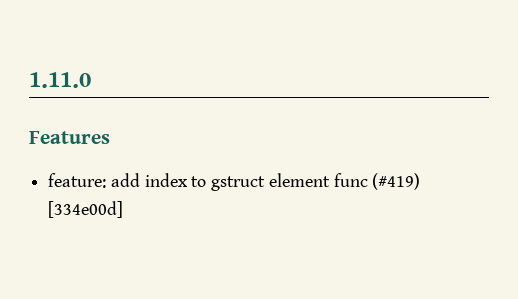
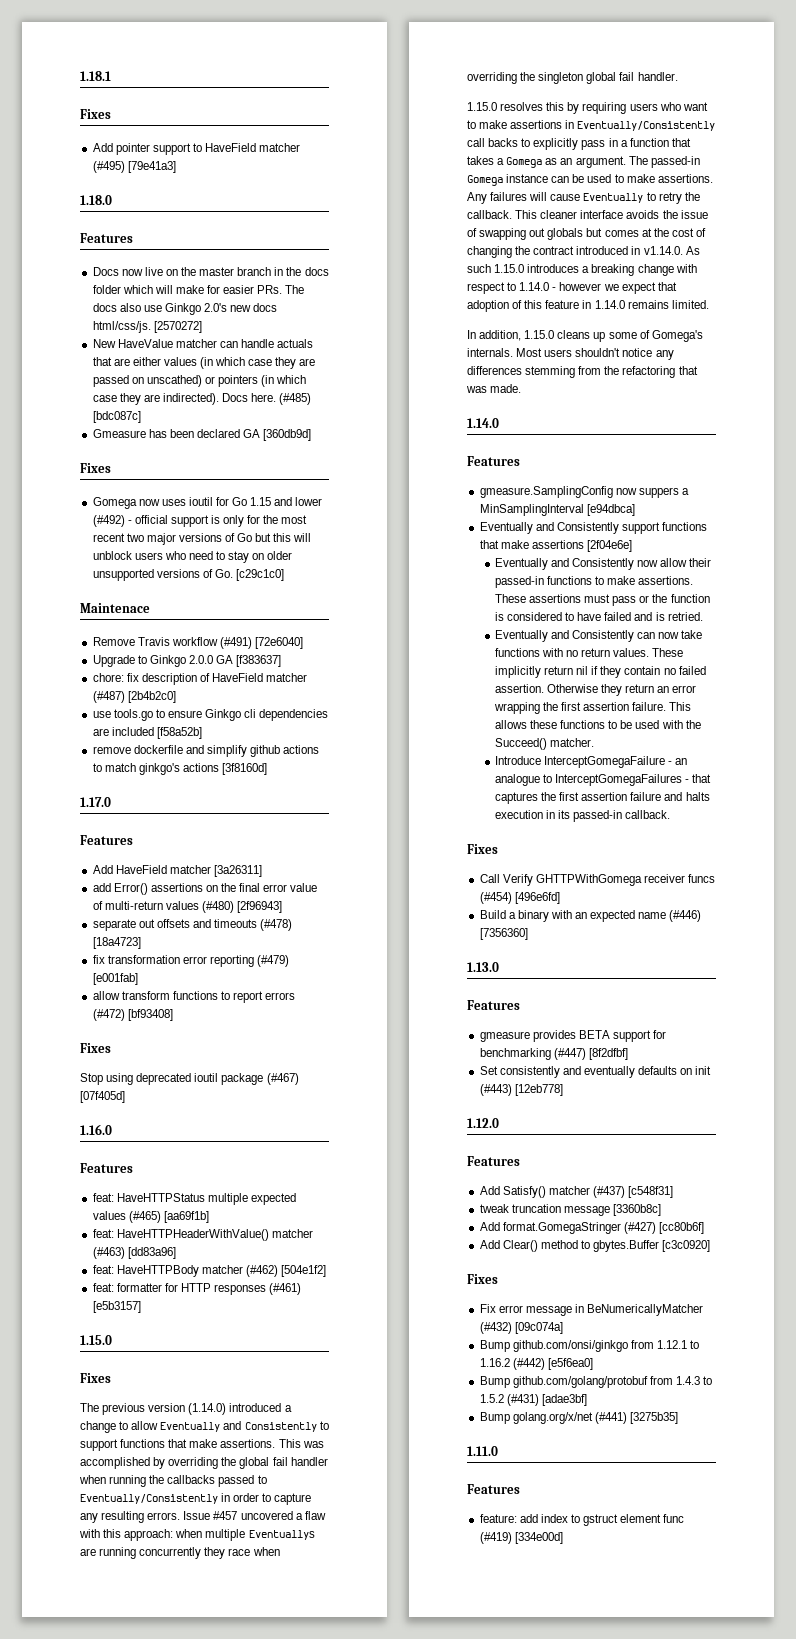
(29, 80) none -> [80,71,111,81] [80,109,111,119] [92,143,301,155] [92,161,176,173] [80,195,112,205] [80,233,133,243] [92,267,329,276] [92,285,305,294] [92,303,278,315] [92,321,202,333] [92,339,314,348] [92,357,316,369] [92,375,307,387] [92,393,312,405] [92,411,141,423] [92,429,312,441] [80,463,111,473] [92,497,323,509] [92,515,308,527] [92,533,312,545] [92,551,293,563] [92,569,285,581] [80,603,150,613] [92,637,304,649] [92,655,282,667] [92,673,308,685] [92,691,176,703] [92,709,329,721] [92,727,202,739] [92,745,320,757] [92,763,268,775] [80,797,111,807] [80,835,133,845] [92,865,262,877] [92,883,318,895] [92,901,283,913] [92,919,293,931] [92,937,141,949] [92,955,290,967] [92,973,138,985] [92,991,296,1003] [92,1009,173,1021] [80,1043,111,1053] [80,1073,299,1085] [80,1091,125,1103] [80,1124,112,1135] [80,1163,133,1173] [92,1193,296,1205] [92,1211,209,1223] [92,1229,313,1241] [92,1247,176,1259] [92,1265,327,1277] [92,1283,302,1295] [92,1301,141,1313] [80,1335,112,1345] [80,1373,111,1383] [80,1403,292,1415] [80,1421,329,1433] [80,1439,324,1451] [80,1457,328,1469] [79,1475,267,1487] [80,1493,312,1505] [80,1511,326,1523] [79,1529,315,1541] [80,1547,280,1559] [467,72,678,84] [467,102,708,114] [467,120,716,131] [467,138,691,150] [467,156,700,168] [467,174,713,186] [467,192,700,204] [467,210,708,219] [467,228,706,240] [467,246,700,258] [467,264,697,276] [467,282,677,294] [467,300,709,312] [467,330,703,342] [467,348,674,360] [467,366,698,378] [466,384,522,393] [467,418,499,428] [467,456,520,466] [479,486,689,498] [479,504,635,516] [479,522,708,534] [479,540,632,552] [494,558,712,570] [494,576,694,588] [494,594,710,606] [494,612,703,621] [494,630,703,642] [494,648,684,657] [494,666,706,678] [494,684,697,696] [493,702,692,714] [494,720,701,729] [494,738,595,750] [494,756,688,768] [494,774,712,786] [494,792,710,804] [494,810,671,822] [467,844,498,854] [479,874,716,886] [479,892,560,904] [479,910,702,922] [479,928,528,940] [467,962,499,972] [467,1000,520,1010] [479,1030,667,1042] [479,1048,628,1060] [479,1066,712,1078] [479,1084,563,1096] [467,1118,499,1128] [467,1156,520,1166] [479,1186,674,1198] [479,1204,661,1216] [479,1222,704,1234] [479,1240,711,1252] [467,1274,498,1284] [479,1304,704,1316] [479,1322,563,1334] [479,1340,700,1352] [479,1358,593,1370] [479,1376,713,1388] [479,1394,587,1406] [479,1412,678,1424] 1.18.1 // Fixes // Add pointer support to HaveField matcher (#495) [79e41a3] // 1.18.0 // Features // Docs now live on the master branch in the docs folder which will make for easier PRs. The docs also use Ginkgo 2.0's new docs html/css/js. [2570272] // New HaveValue matcher can handle actuals that are either values (in which case they are passed on unscathed) or pointers (in which case they are indirected). Docs here. (#485) [bdc087c] // Gmeasure has been declared GA [360db9d] // Fixes // Gomega now uses ioutil for Go 1.15 and lower (#492) - official support is only for the most recent two major versions of Go but this will unblock users who need to stay on older unsupported versions of Go. [c29c1c0] // Maintenace // Remove Travis workflow (#491) [72e6040] // Upgrade to Ginkgo 2.0.0 GA [f383637] // chore: fix description of HaveField matcher (#487) [2b4b2c0] // use tools.go to ensure Ginkgo cli dependencies are included [f58a52b] // remove dockerfile and simplify github actions to match ginkgo's actions [3f8160d] // 1.17.0 // Features // Add HaveField matcher [3a26311] // add Error() assertions on the final error value of multi-return values (#480) [2f96943] // separate out offsets and timeouts (#478) [18a4723] // fix transformation error reporting (#479) [e001fab] // allow transform functions to report errors (#472) [bf93408] // Fixes // Stop using deprecated ioutil package (#467) [07f405d] // 1.16.0 // Features // feat: HaveHTTPStatus multiple expected values (#465) [aa69f1b] // feat: HaveHTTPHeaderWithValue() matcher (#463) [dd83a96] // feat: HaveHTTPBody matcher (#462) [504e1f2] // feat: formatter for HTTP responses (#461) [e5b3157] // 1.15.0 // Fixes // The previous version (1.14.0) introduced a change to allow Eventually and Consistently to support functions that make assertions. This was accomplished by overriding the global fail handler when running the callbacks passed to Eventually/Consistently in order to capture any resulting errors. Issue #457 uncovered a flaw with this approach: when multiple Eventuallys are running concurrently they race when overriding the singleton global fail handler. // 1.15.0 resolves this by requiring users who want to make assertions in Eventually/Consistently call backs to explicitly pass in a function that takes a Gomega as an argument. The passed-in Gomega instance can be used to make assertions. Any failures will cause Eventually to retry the callback. This cleaner interface avoids the issue of swapping out globals but comes at the cost of changing the contract introduced in v1.14.0. As such 1.15.0 introduces a breaking change with respect to 1.14.0 - however we expect that adoption of this feature in 1.14.0 remains limited. // In addition, 1.15.0 cleans up some of Gomega's internals. Most users shouldn't notice any differences stemming from the refactoring that was made. // 1.14.0 // Features // gmeasure.SamplingConfig now suppers a MinSamplingInterval [e94dbca] // Eventually and Consistently support functions that make assertions [2f04e6e] // Eventually and Consistently now allow their passed-in functions to make assertions. These assertions must pass or the function is considered to have failed and is retried. // Eventually and Consistently can now take functions with no return values. These implicitly return nil if they contain no failed assertion. Otherwise they return an error wrapping the first assertion failure. This allows these functions to be used with the Succeed() matcher. // Introduce InterceptGomegaFailure - an analogue to InterceptGomegaFailures - that captures the first assertion failure and halts execution in its passed-in callback. // Fixes // Call Verify GHTTPWithGomega receiver funcs (#454) [496e6fd] // Build a binary with an expected name (#446) [7356360] // 1.13.0 // Features // gmeasure provides BETA support for benchmarking (#447) [8f2dfbf] // Set consistently and eventually defaults on init (#443) [12eb778] // 1.12.0 // Features // Add Satisfy() matcher (#437) [c548f31] // tweak truncation message [3360b8c] // Add format.GomegaStringer (#427) [cc80b6f] // Add Clear() method to gbytes.Buffer [c3c0920] // Fixes // Fix error message in BeNumericallyMatcher (#432) [09c074a] // Bump github.com/onsi/ginkgo from 1.12.1 to 1.16.2 (#442) [e5f6ea0] // Bump github.com/golang/protobuf from 1.4.3 to 1.5.2 (#431) [adae3bf] // Bump golang.org/x/net (#441) [3275b35] //

